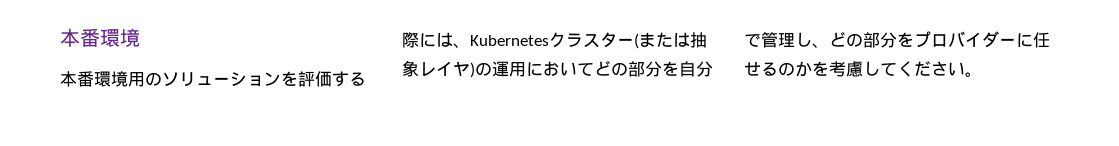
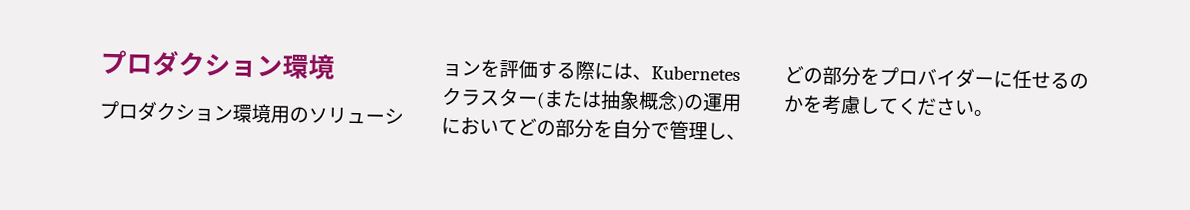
[60,28,140,47] [60,71,94,87] 本番環境 // 本番 -> [100,49,335,80] [99,100,233,123] プロダクション環境 // プロダクション
[419,61,470,77] レイヤ -> [638,90,678,111] 概念

